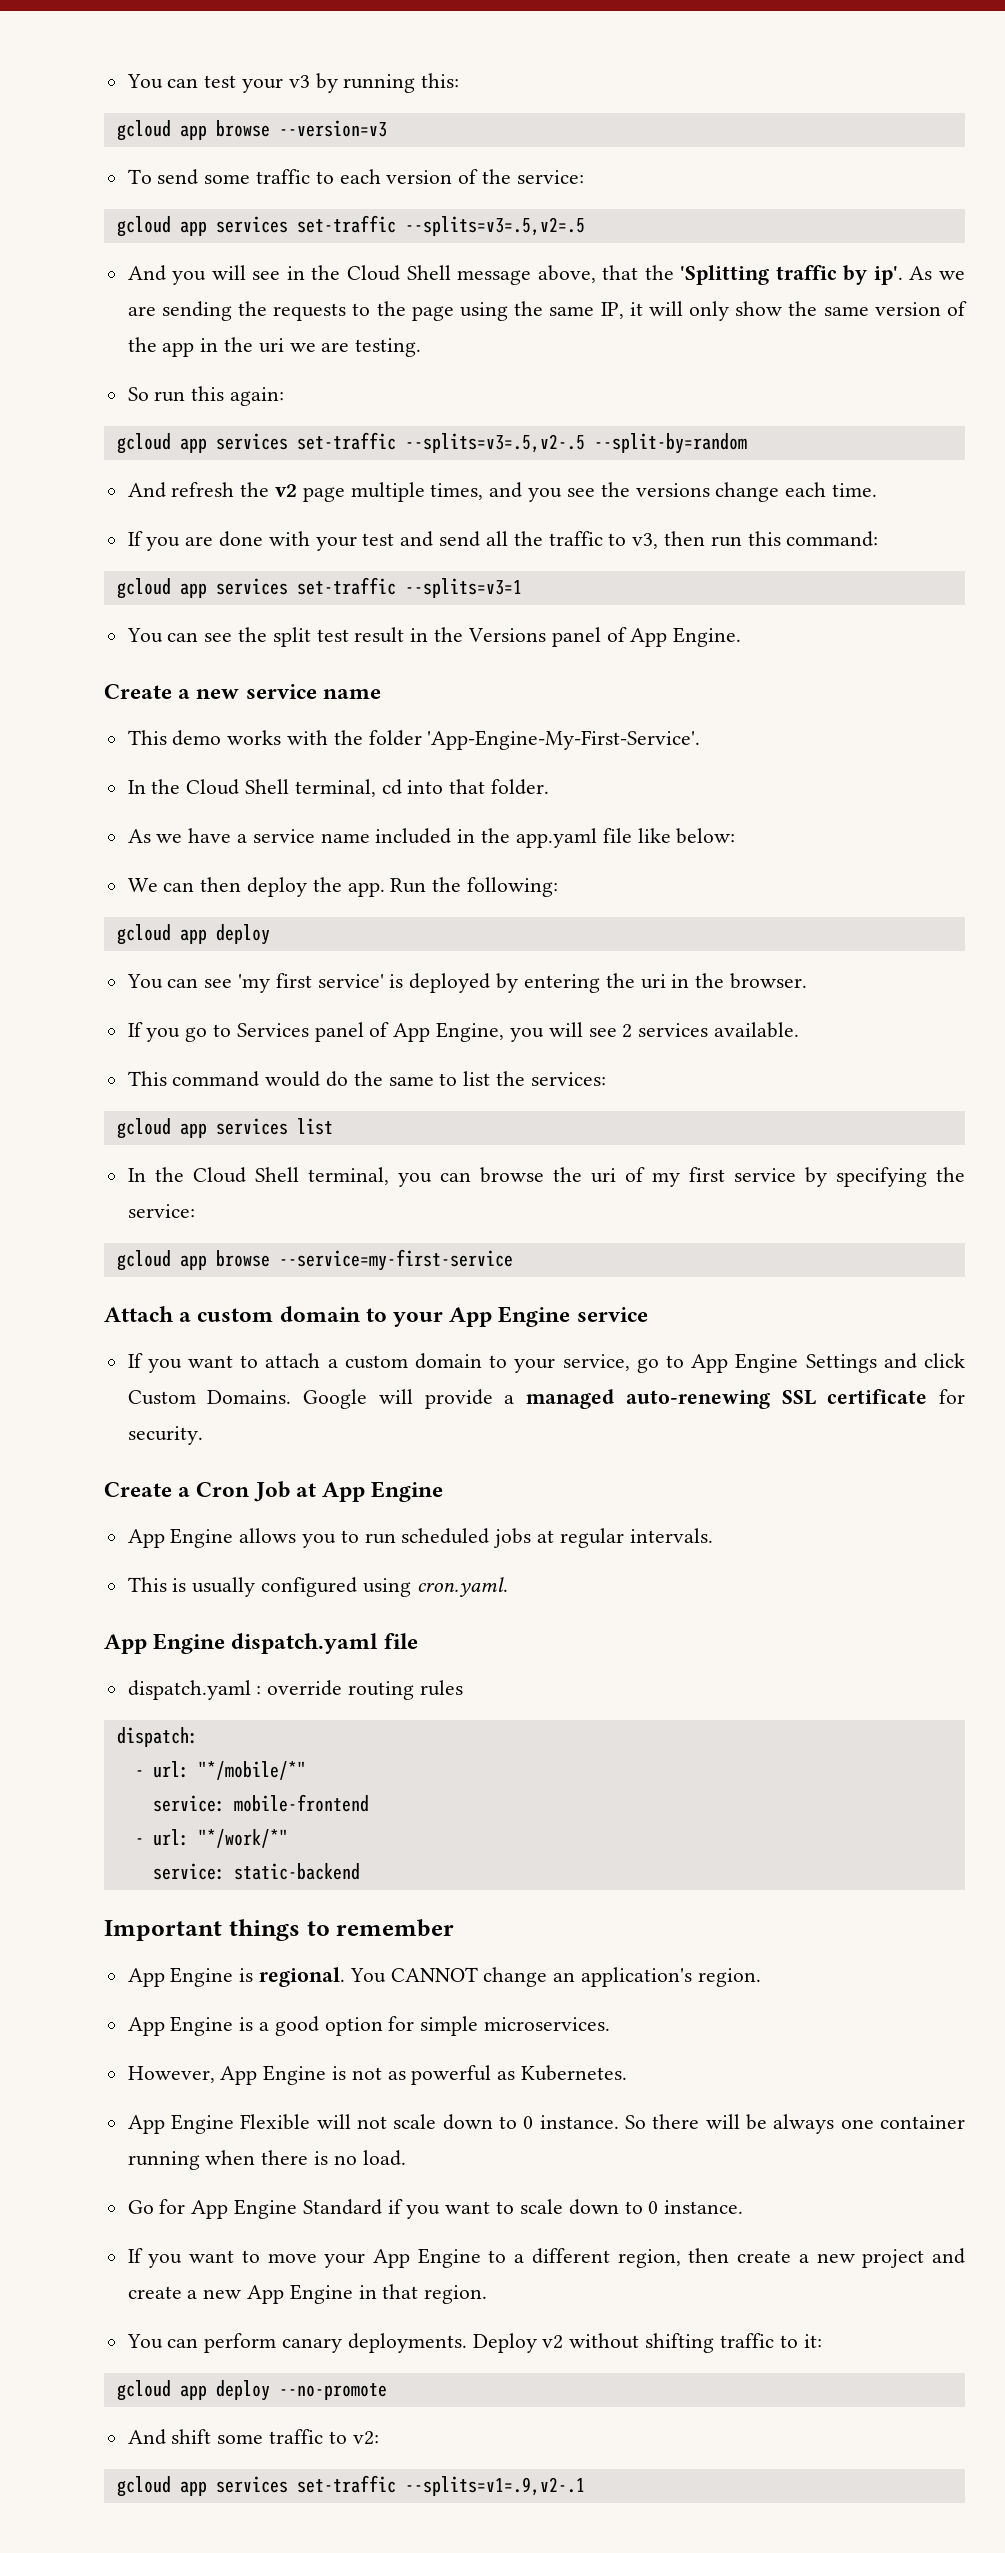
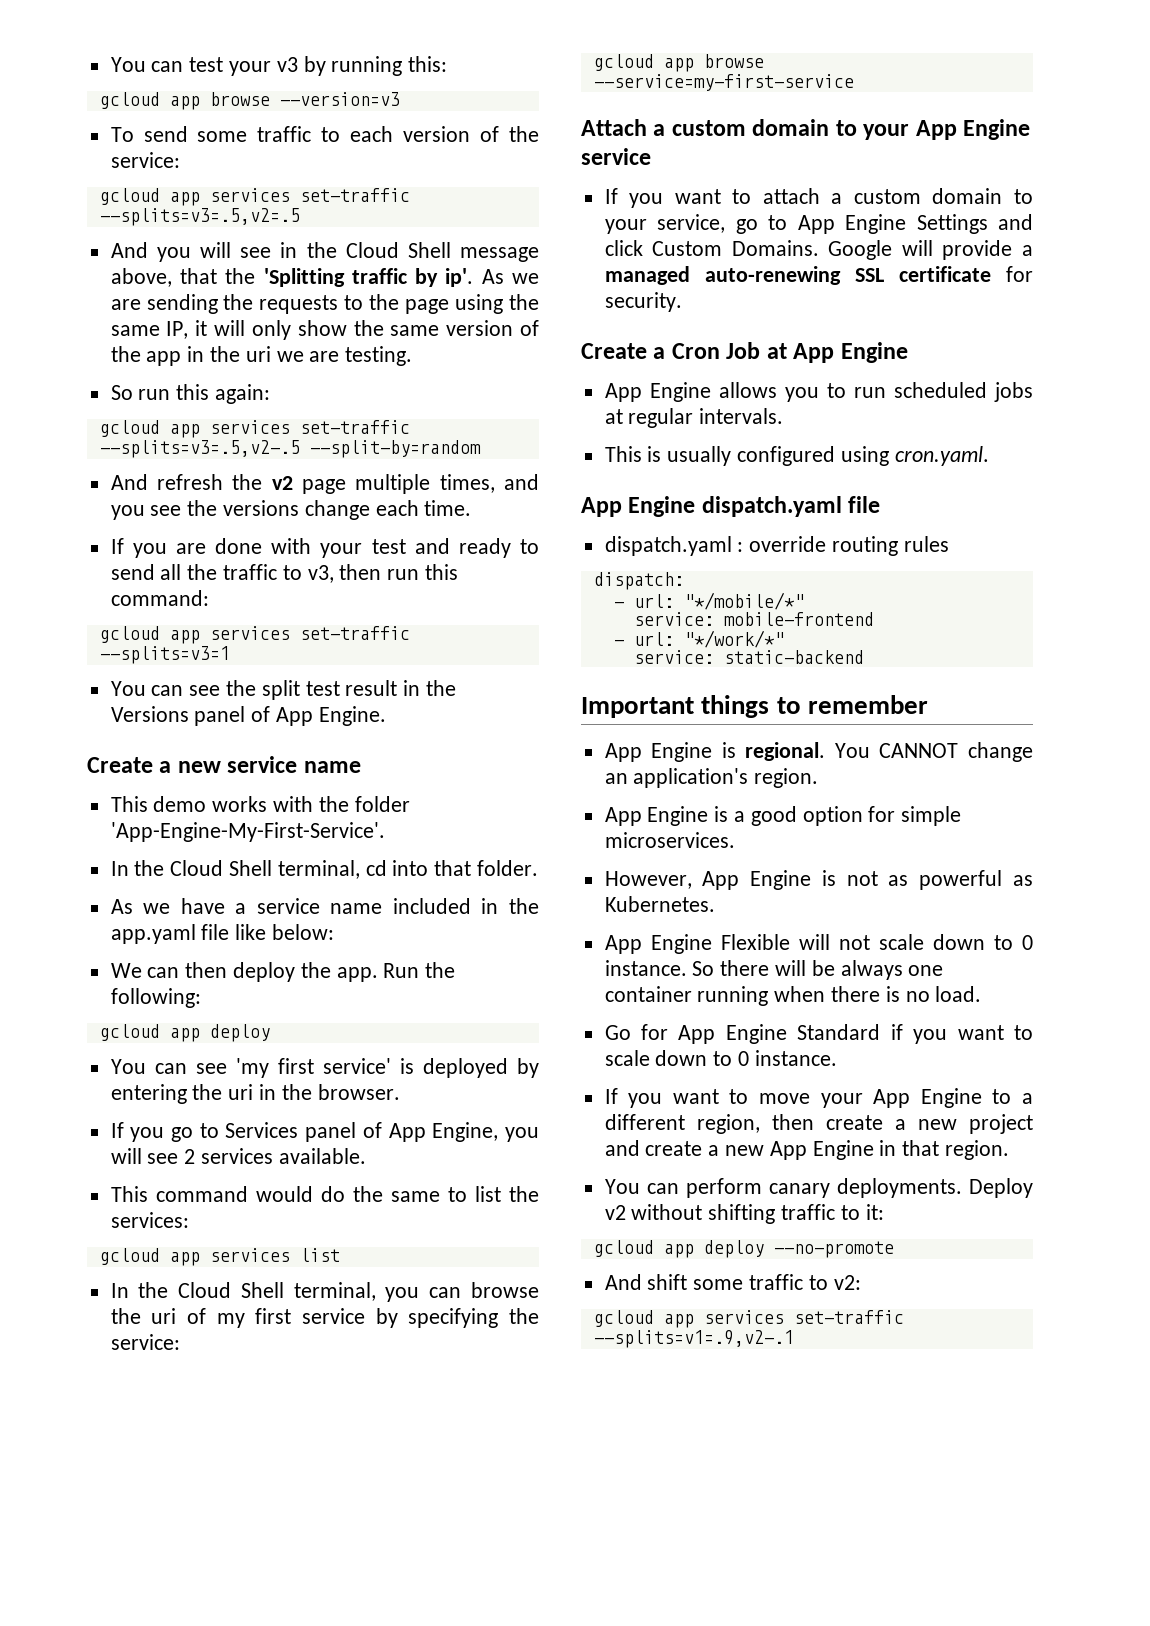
(434, 539) none -> [458,538,539,558] ready to

